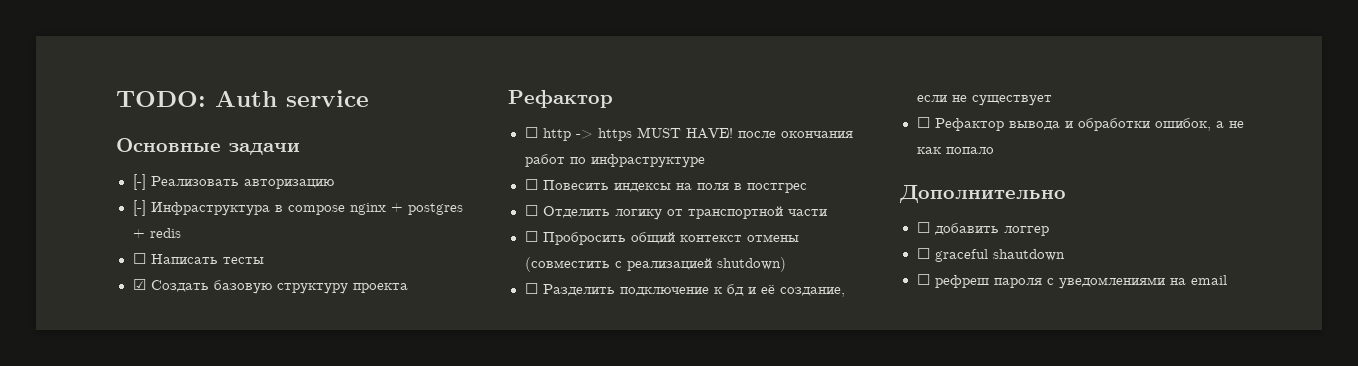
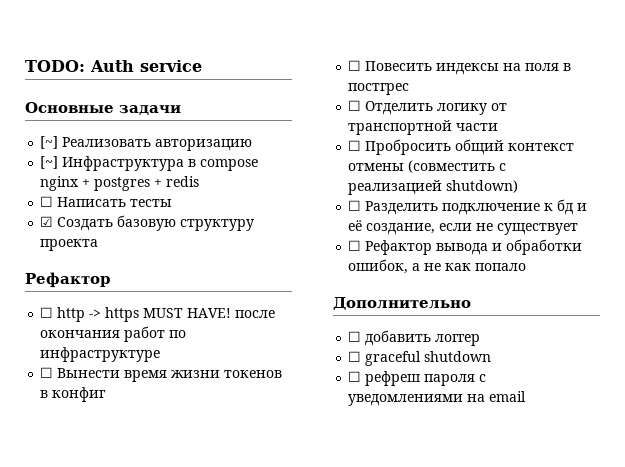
[132,174,146,190] [-] -> [40,136,59,149] [~]
[132,200,146,216] [-] -> [40,156,59,169] [~]
(705, 161) none -> [40,367,283,382] [40,387,107,402] // ☐ Вынести время жизни токенов в конфиг
[992,249,1065,261] shautdown -> [424,351,492,362] shutdown

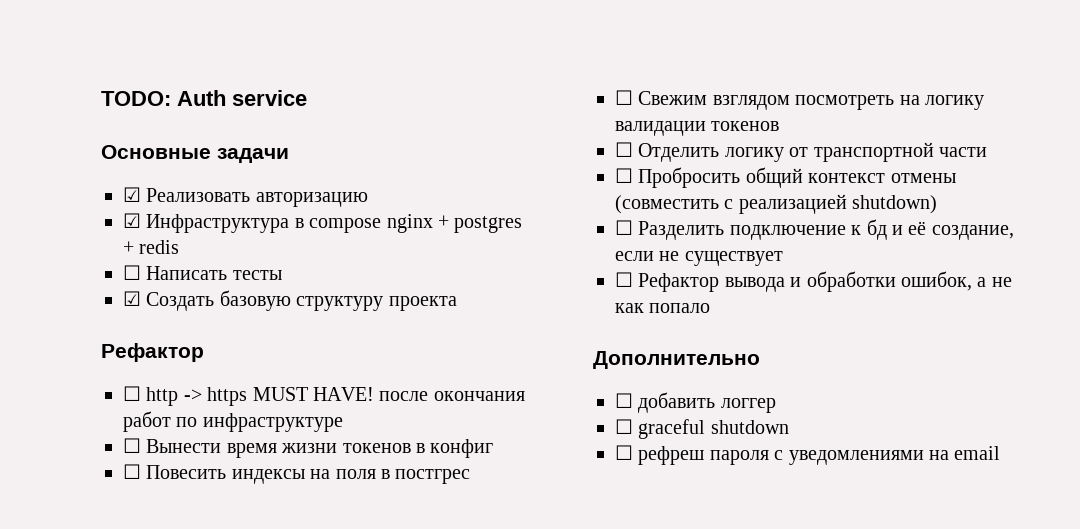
[40,136,59,149] [~] -> [123,187,141,202] ☑
[40,156,59,169] [~] -> [123,213,141,228] ☑
(410, 89) none -> [615,90,984,110] [615,121,780,136] // ☐ Свежим взглядом посмотреть на логику валидации токенов

